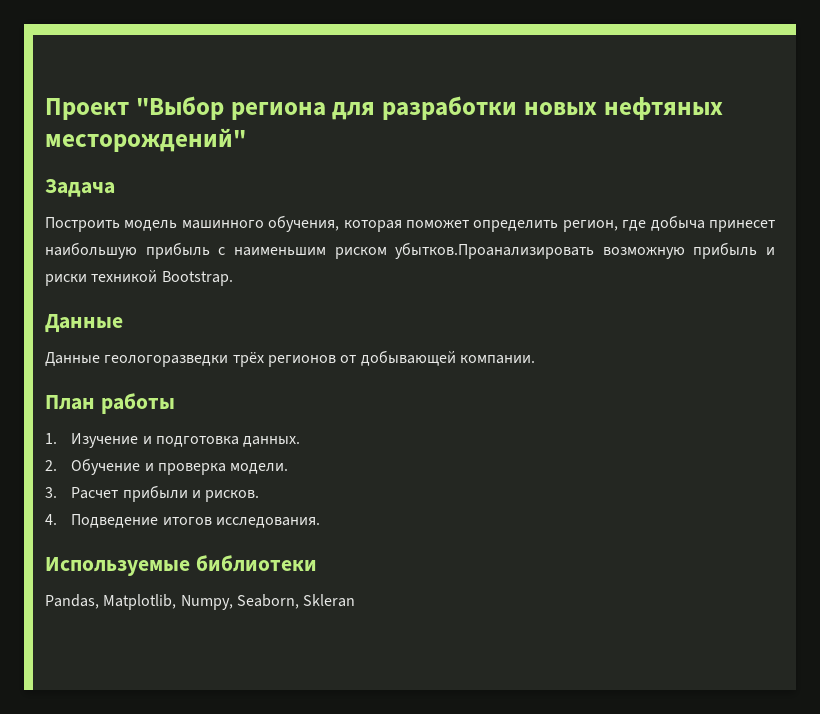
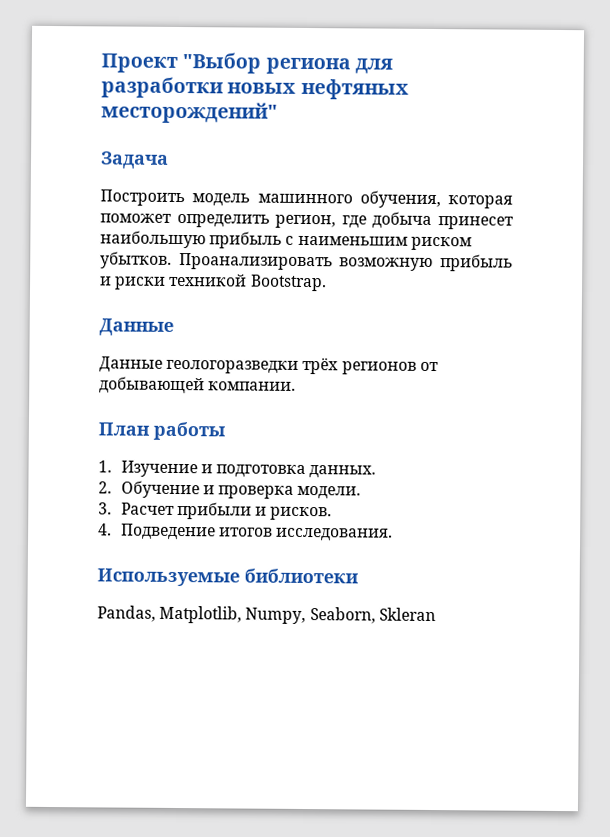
[395,242,595,259] убытков.Проанализировать -> [100,251,333,271] убытков. Проанализировать

